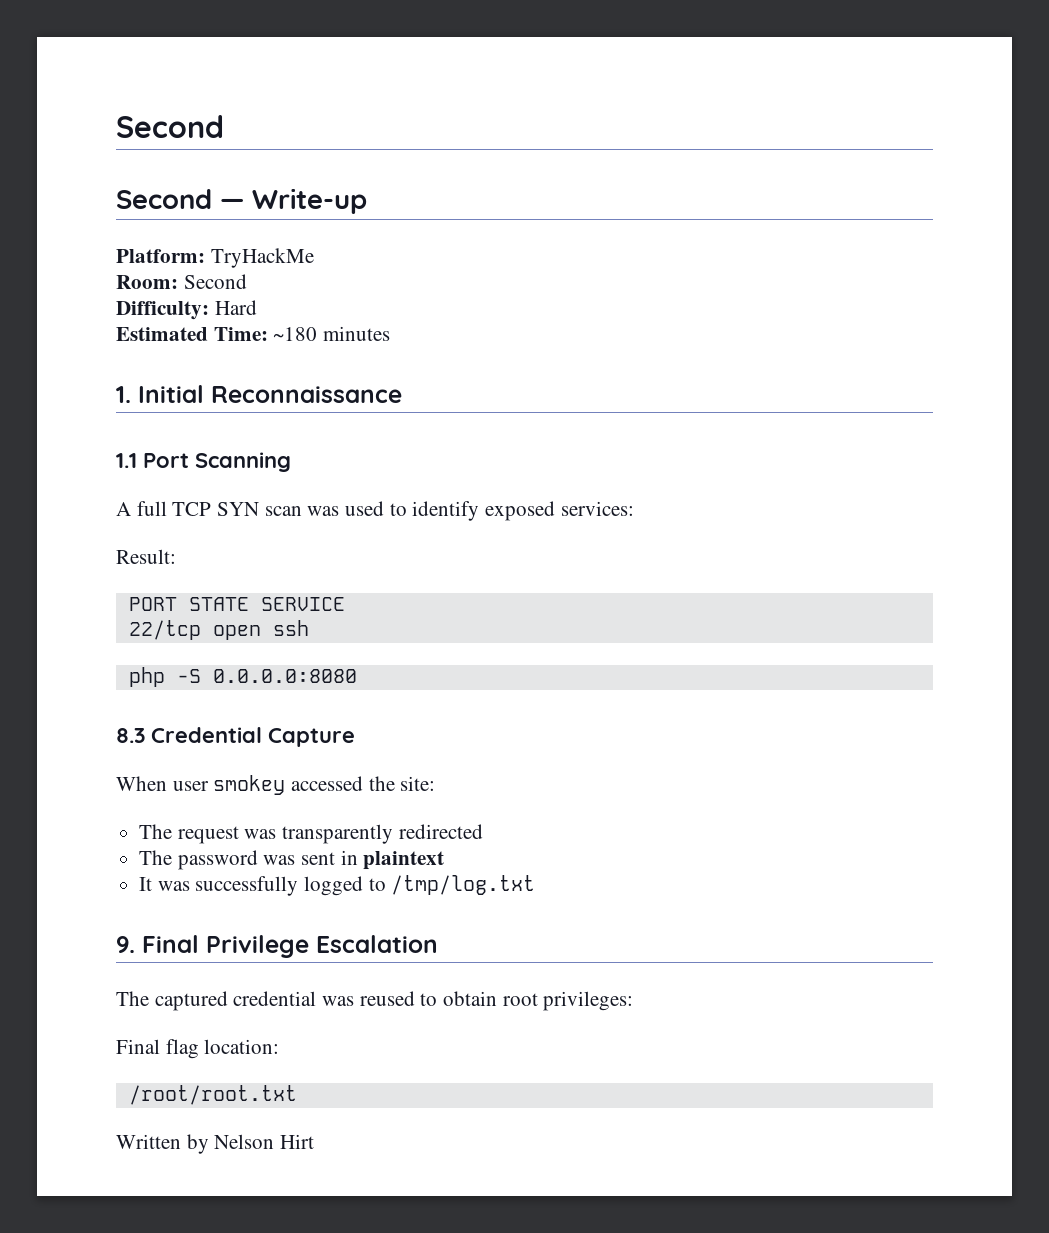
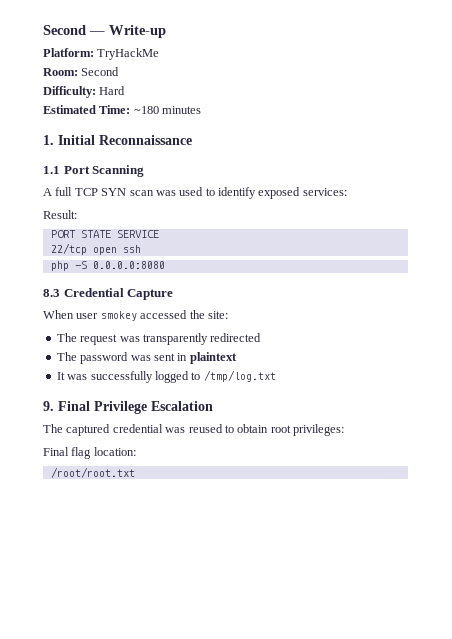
[116,115,224,138] [116,189,212,209] Second // Second -> [43,25,86,35] Second
[116,1134,315,1154] // Written by Nelson Hirt -> (135, 472) none

